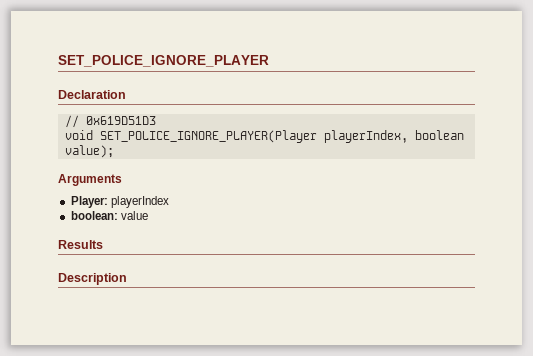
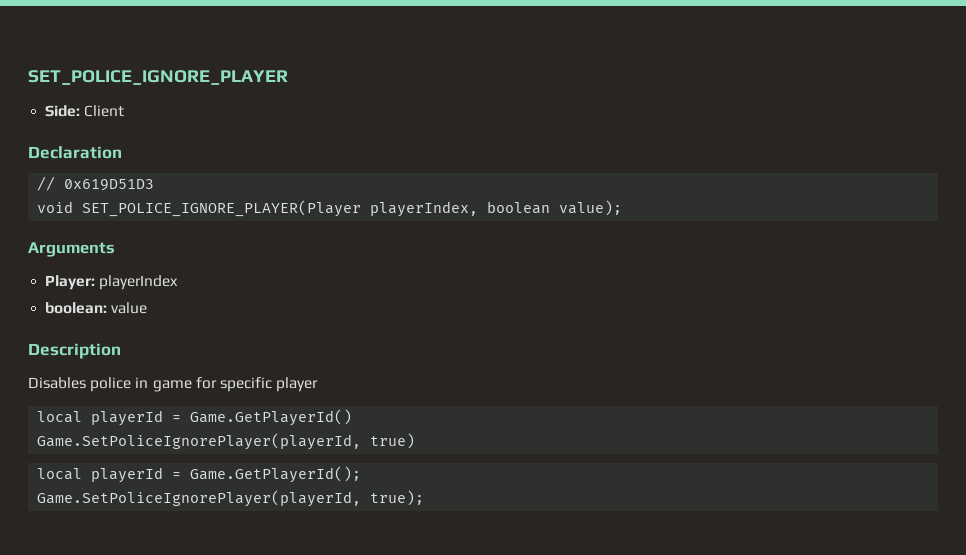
(269, 61) none -> [45,105,125,117] // Side: Client
[58,240,103,249] [58,273,127,285] Results // Description -> [28,343,121,359] [28,377,319,392] [37,409,353,426] [37,433,416,450] [37,466,362,483] [37,490,425,507] Description // Disables police in game for specific player // local playerId = Game.GetPlayerId() // Game.SetPoliceIgnorePlayer(playerId, true) // local playerId = Game.GetPlayerId(); // Game.SetPoliceIgnorePlayer(playerId, true);

